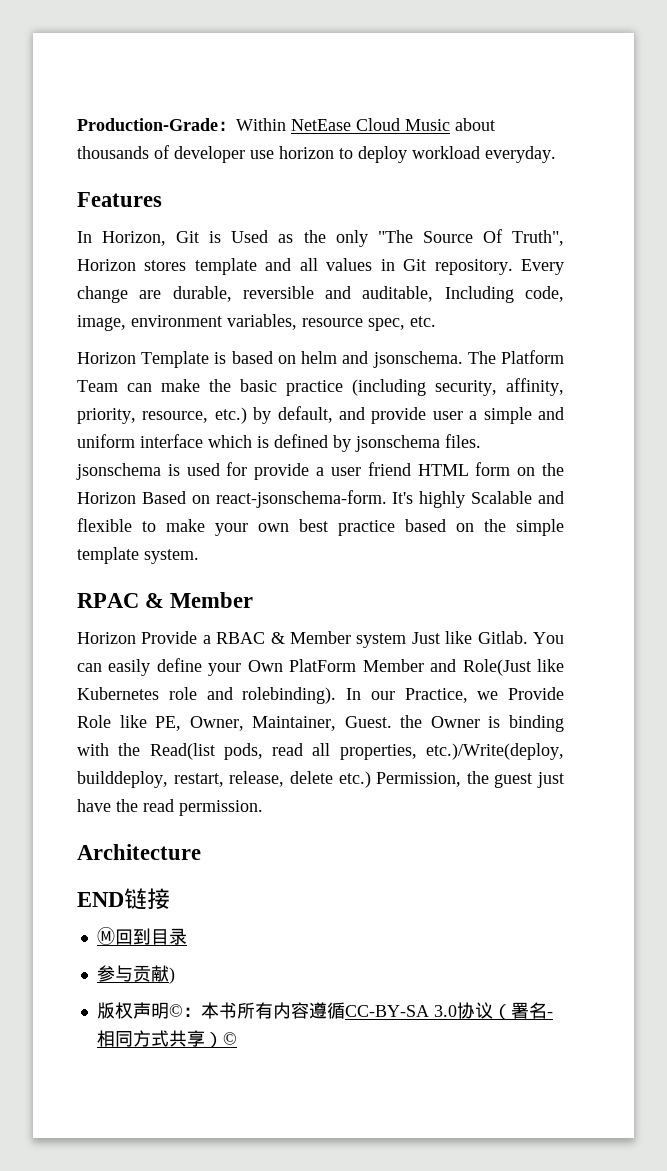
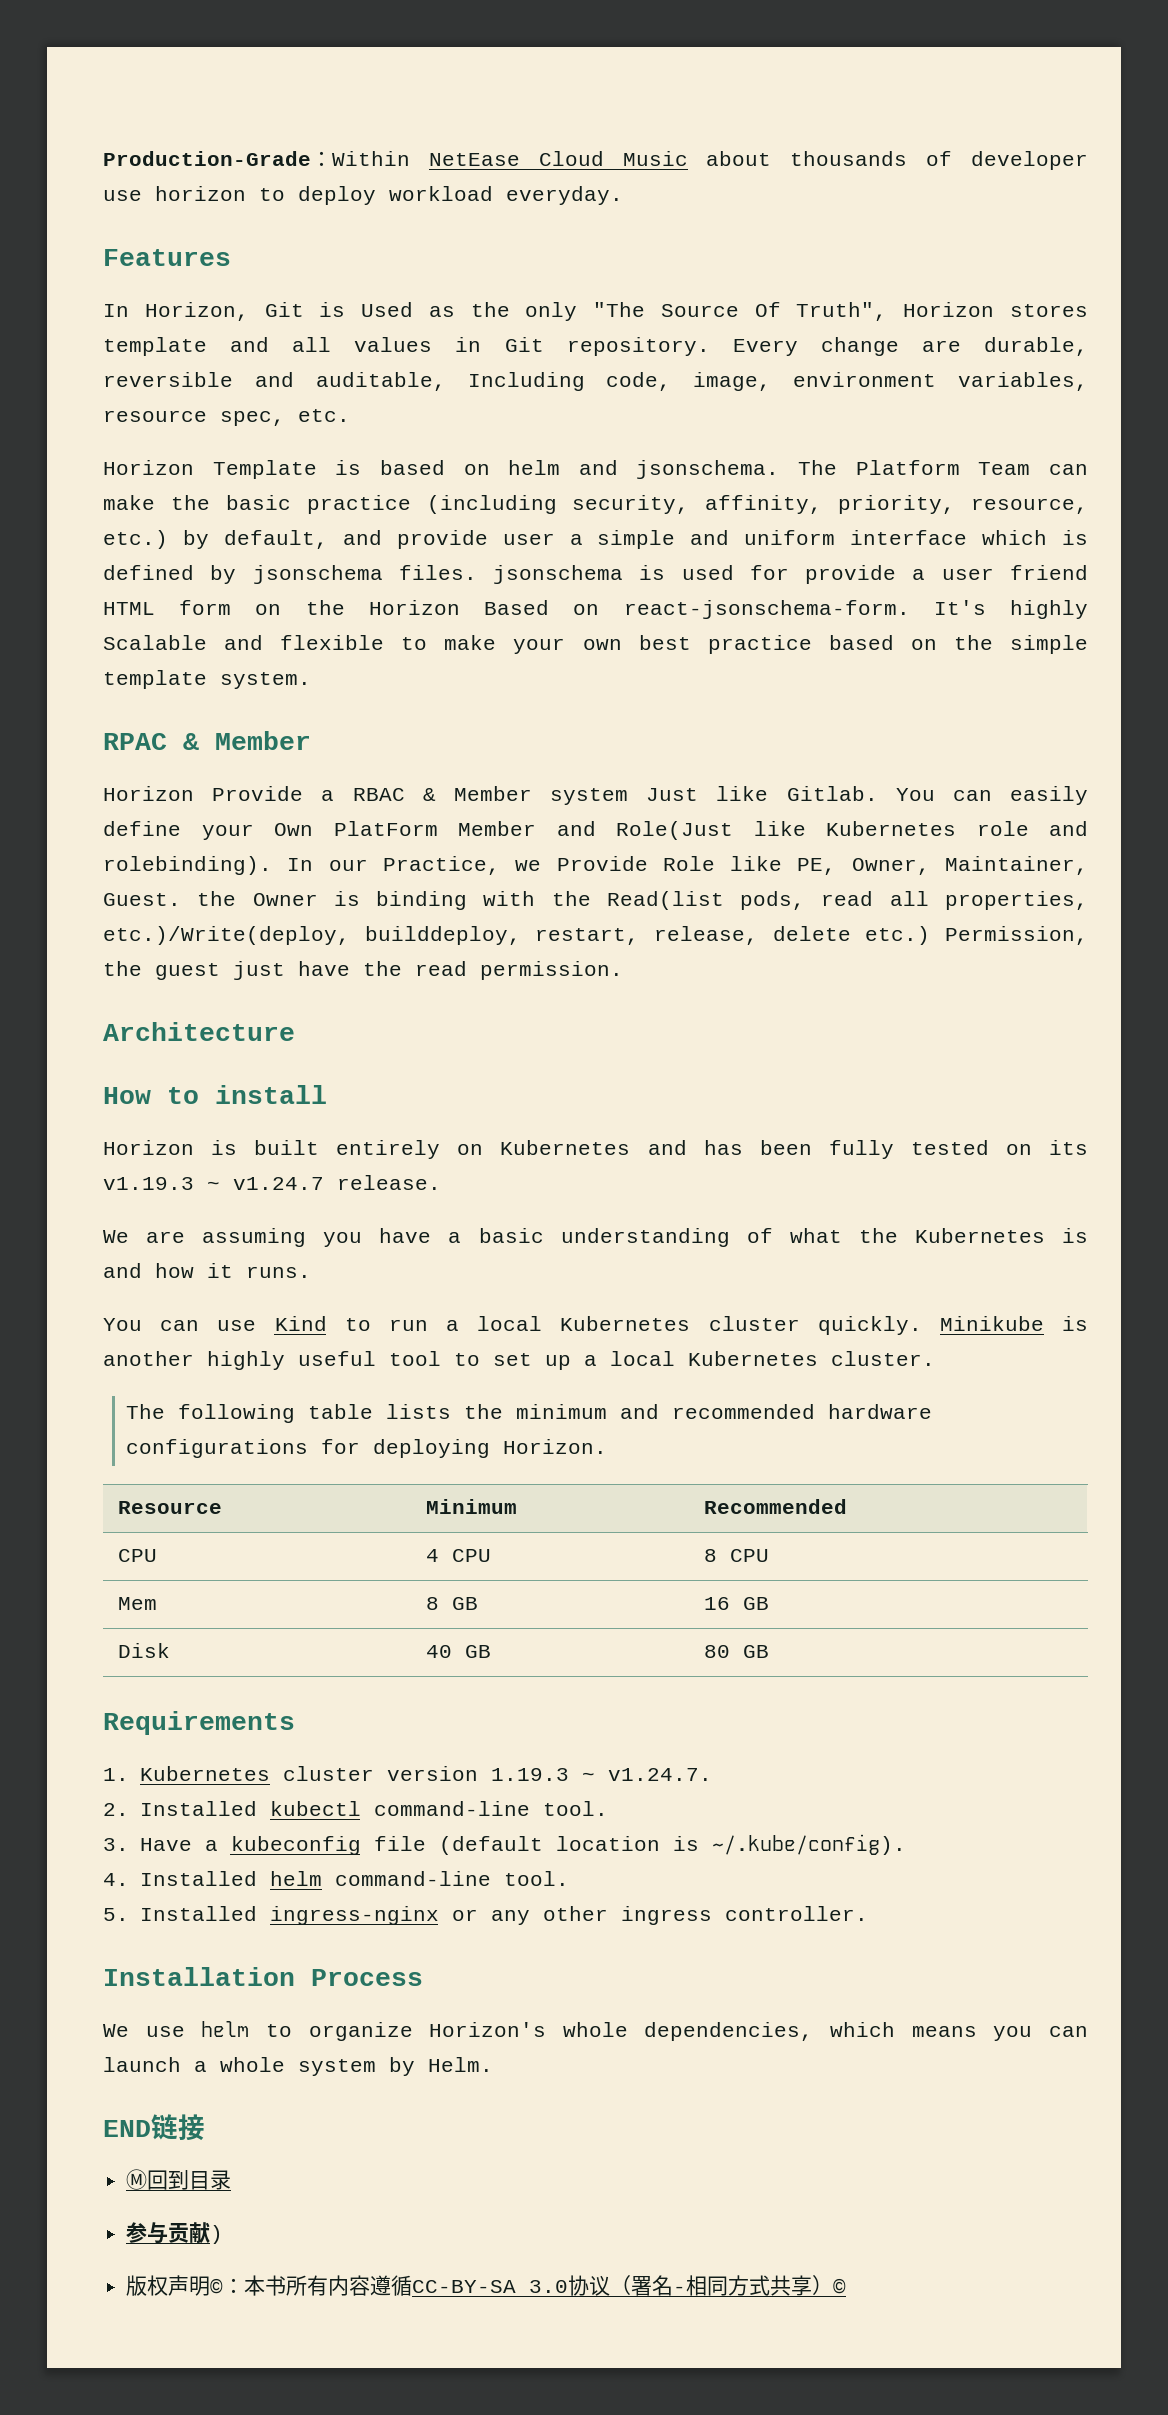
(201, 852) none -> [103,1085,327,1104] [103,1140,1089,1159] [103,1175,441,1190] [103,1228,1088,1247] [103,1263,311,1278] [103,1316,1088,1335] [103,1351,935,1370] [126,1404,933,1423] [126,1439,608,1458] [117,1501,222,1514] [425,1499,517,1514] [703,1499,847,1514] [117,1549,157,1562] [425,1549,491,1562] [703,1549,769,1562] [117,1597,157,1610] [425,1597,478,1610] [703,1597,769,1610] [117,1643,170,1658] [425,1645,491,1658] [703,1645,769,1658] [103,1711,295,1735] [103,1766,712,1781] [103,1801,608,1816] [103,1834,906,1855] [103,1871,569,1886] [103,1906,868,1925] [103,1967,423,1986] [103,2021,1088,2041] [103,2057,493,2076] // How to install // Horizon is built entirely on Kubernetes and has been fully tested on its v1.19.3 ~ v1.24.7 release. // We are assuming you have a basic understanding of what the Kubernetes is and how it runs. // You can use Kind to run a local Kubernetes cluster quickly. Minikube is another highly useful tool to set up a local Kubernetes cluster. // The following table lists the minimum and recommended hardware configurations for deploying Horizon. // Resource | Minimum | Recommended // CPU | 4 CPU | 8 CPU // Mem | 8 GB | 16 GB // Disk | 40 GB | 80 GB // Requirements // 1. Kubernetes cluster version 1.19.3 ~ v1.24.7. // 2. Installed kubectl command-line tool. // 3. Have a kubeconfig file (default location is ~/.kube/config). // 4. Installed helm command-line tool. // 5. Installed ingress-nginx or any other ingress controller. // Installation Process // We use helm to organize Horizon's whole dependencies, which means you can launch a whole system by Helm.

